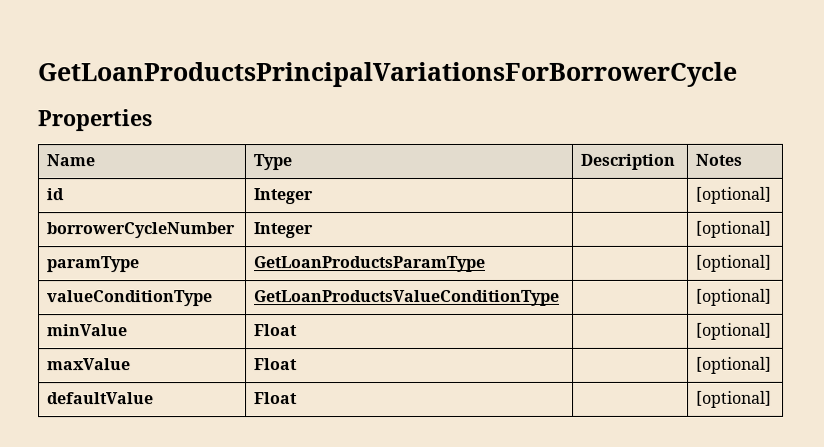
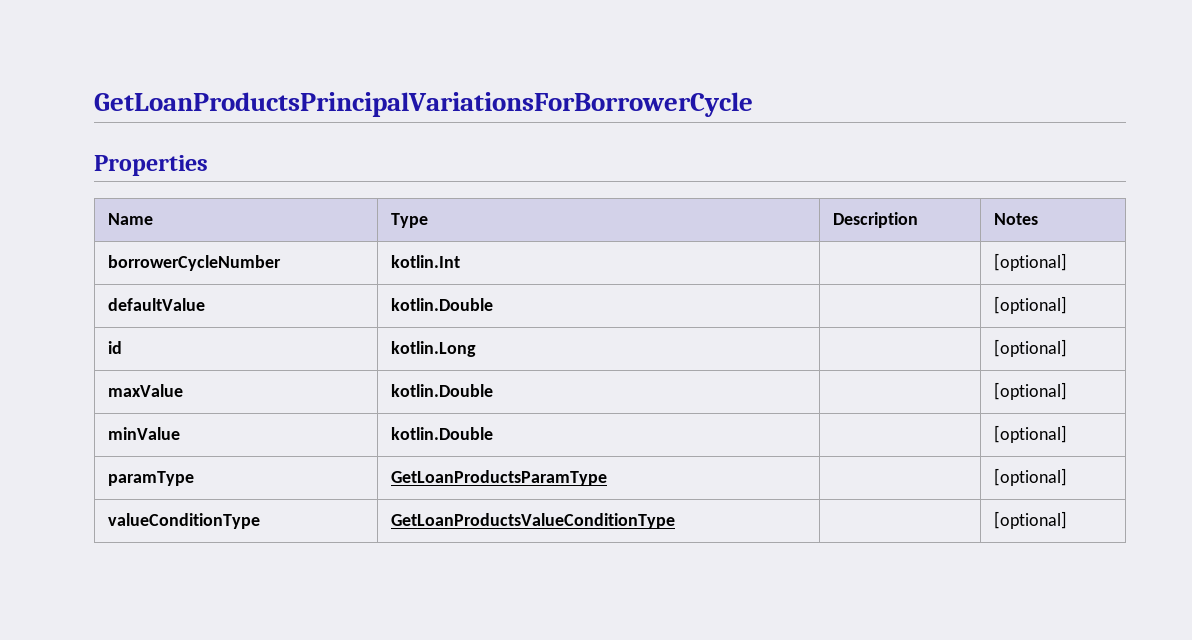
[46,188,65,201] [253,188,314,205] [695,186,772,204] [46,222,237,239] [253,222,315,239] id | Integer | | [optional] // borrowerCycleNumber | Integer -> [108,255,282,271] [391,255,461,268] [994,253,1068,271] [108,298,206,311] [391,298,494,311] [994,296,1068,314] [108,341,123,354] [391,341,477,357] [994,339,1068,357] [108,384,184,397] [391,384,494,397] [994,382,1068,400] [108,427,181,440] [391,427,494,440] borrowerCycleNumber | kotlin.Int | | [optional] // defaultValue | kotlin.Double | | [optional] // id | kotlin.Long | | [optional] // maxValue | kotlin.Double | | [optional] // minValue | kotlin.Double
[47,324,129,337] [254,324,299,337] [696,322,773,340] [47,358,132,371] [254,358,299,371] [696,356,773,374] [47,392,155,405] [254,392,299,405] [696,390,773,408] // minValue | Float | | [optional] // maxValue | Float | | [optional] // defaultValue | Float | | [optional] -> (1068, 520) none

